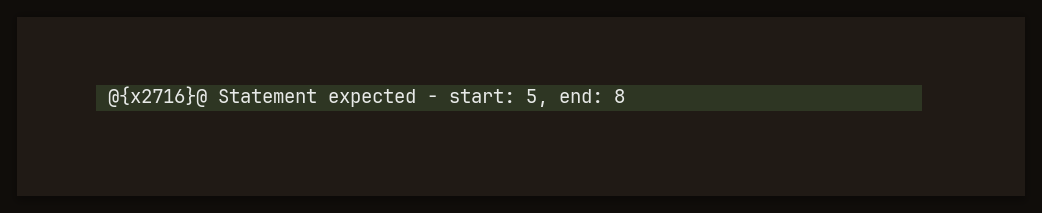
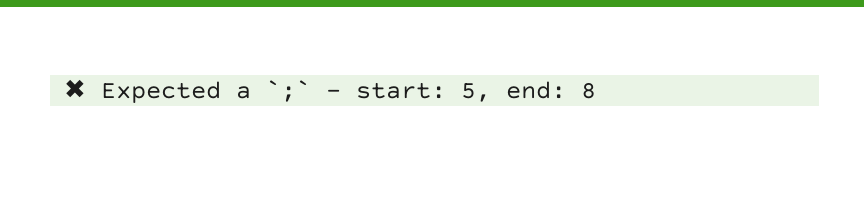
[107,86,416,107] @{x2716}@ Statement expected -> [63,79,311,103] ✖ Expected a `;`

